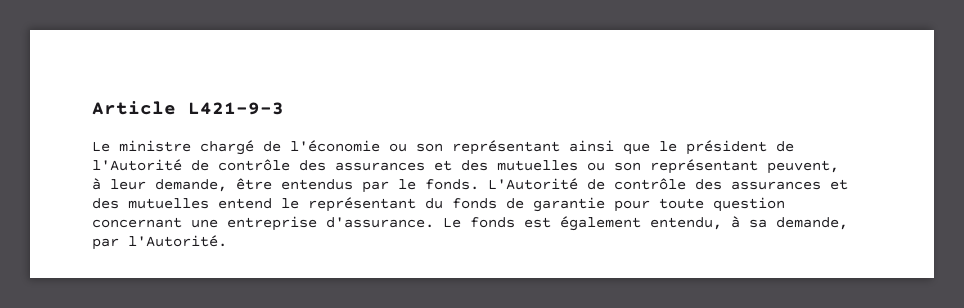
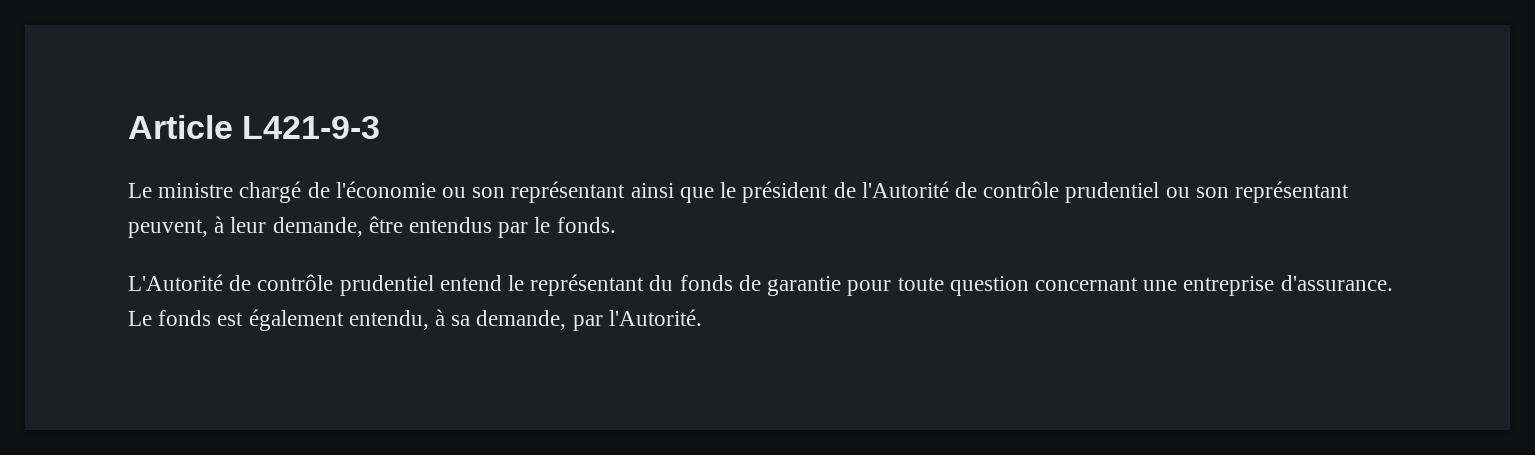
[299,160,578,171] des assurances et des mutuelles -> [1065,182,1160,203] prudentiel
(479, 184) none -> (616, 225) //
[695,179,848,190] [92,198,209,209] des assurances et des mutuelles -> [339,275,434,296] prudentiel

